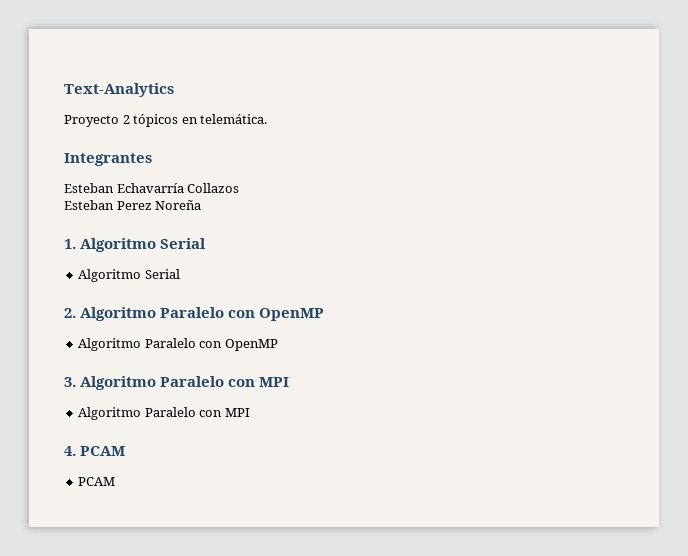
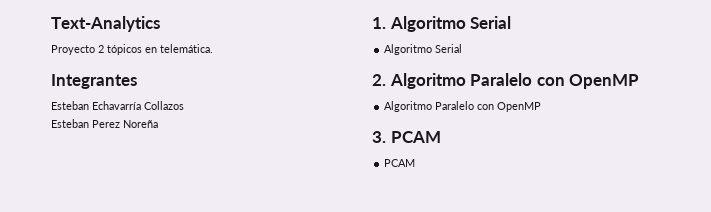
[80,376,290,390] [78,407,250,420] [64,446,76,456] Algoritmo Paralelo con MPI // Algoritmo Paralelo con MPI // 4. -> (386, 137) none

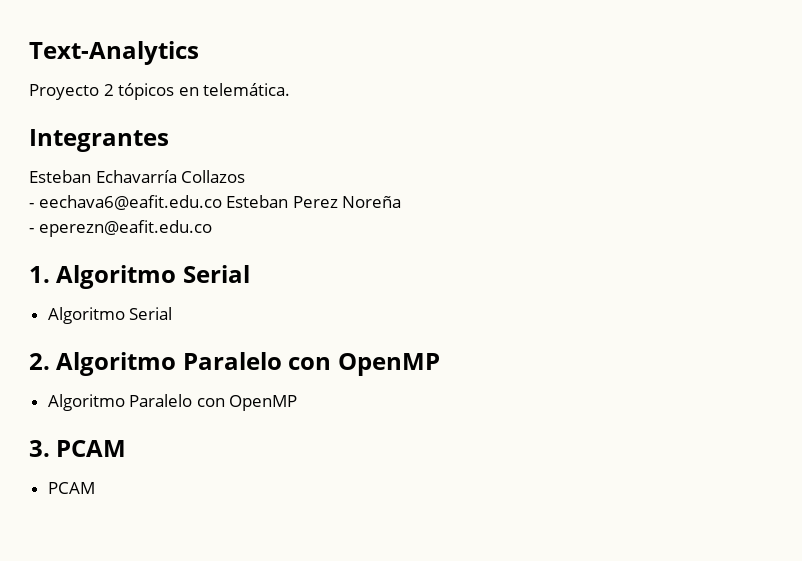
(184, 105) none -> [29,195,222,210] - eechava6@eafit.edu.co
(158, 124) none -> [29,220,212,237] // - eperezn@eafit.edu.co

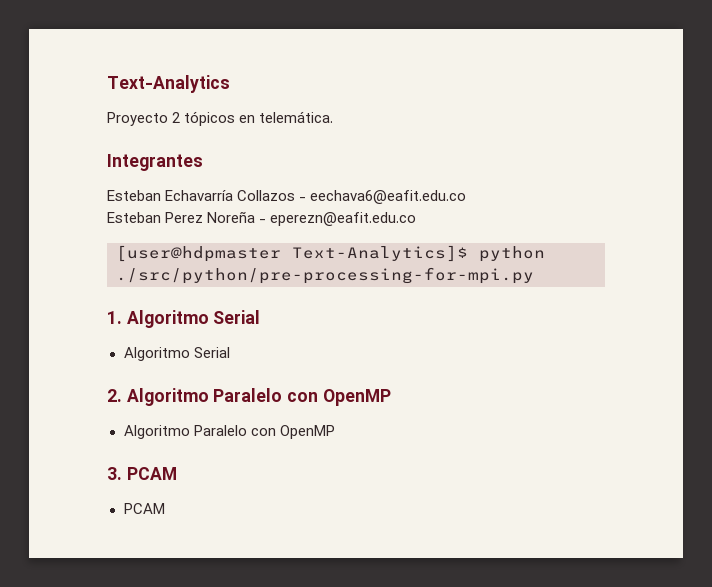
(246, 176) // -> (296, 195) none
(222, 202) none -> (467, 197) //
(402, 202) // -> (256, 217) none
(212, 228) none -> [116,245,545,262] [116,267,534,284] // [user@hdpmaster Text-Analytics]$ python ./src/python/pre-processing-for-mpi.py

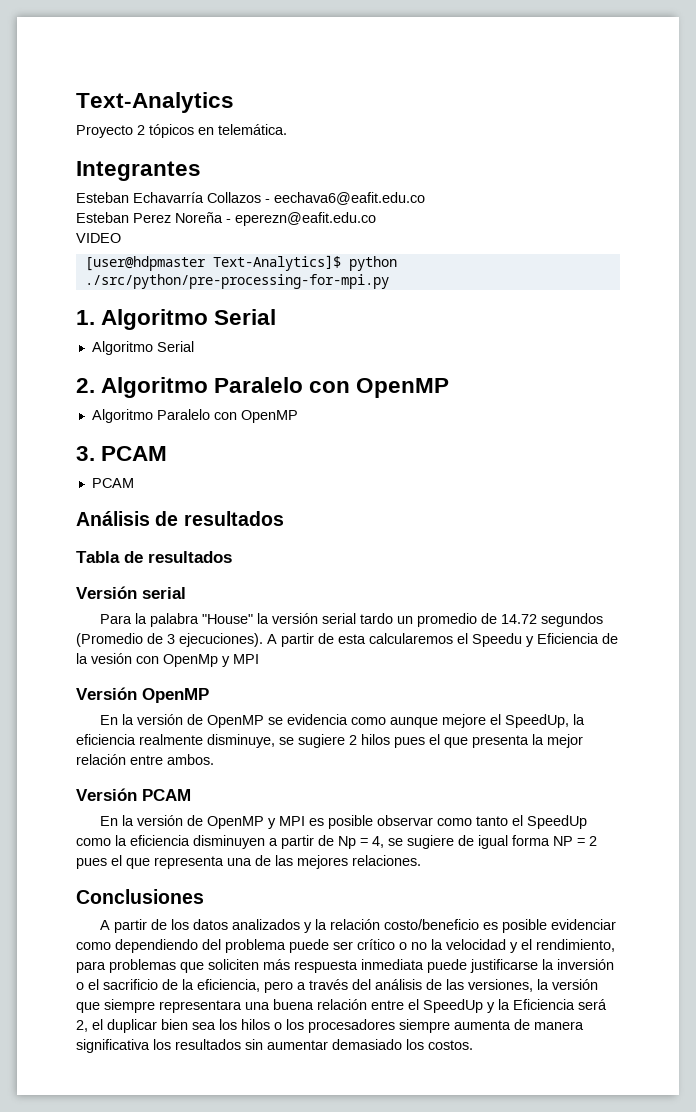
(417, 219) none -> [76,233,121,243] // VIDEO
(165, 508) none -> [76,511,284,526] [76,551,232,563] [76,586,186,599] [100,613,604,627] [76,633,618,647] [76,653,259,667] [76,687,209,703] [100,714,586,728] [76,734,583,748] [76,754,214,765] [76,788,191,801] [100,815,588,829] [76,835,597,849] [76,855,421,869] [76,889,204,904] [100,919,617,933] [76,939,615,953] [76,959,614,973] [76,979,598,993] [76,999,607,1013] [76,1019,584,1033] [76,1039,473,1053] // Análisis de resultados // Tabla de resultados // Versión serial // Para la palabra "House" la versión serial tardo un promedio de 14.72 segundos (Promedio de 3 ejecuciones). A partir de esta calcularemos el Speedu y Eficiencia de la vesión con OpenMp y MPI // Versión OpenMP // En la versión de OpenMP se evidencia como aunque mejore el SpeedUp, la eficiencia realmente disminuye, se sugiere 2 hilos pues el que presenta la mejor relación entre ambos. // Versión PCAM // En la versión de OpenMP y MPI es posible observar como tanto el SpeedUp como la eficiencia disminuyen a partir de Np = 4, se sugiere de igual forma NP = 2 pues el que representa una de las mejores relaciones. // Conclusiones // A partir de los datos analizados y la relación costo/beneficio es posible evidenciar como dependiendo del problema puede ser crítico o no la velocidad y el rendimiento, para problemas que soliciten más respuesta inmediata puede justificarse la inversión o el sacrificio de la eficiencia, pero a través del análisis de las versiones, la versión que siempre representara una buena relación entre el SpeedUp y la Eficiencia será 2, el duplicar bien sea los hilos o los procesadores siempre aumenta de manera significativa los resultados sin aumentar demasiado los costos.

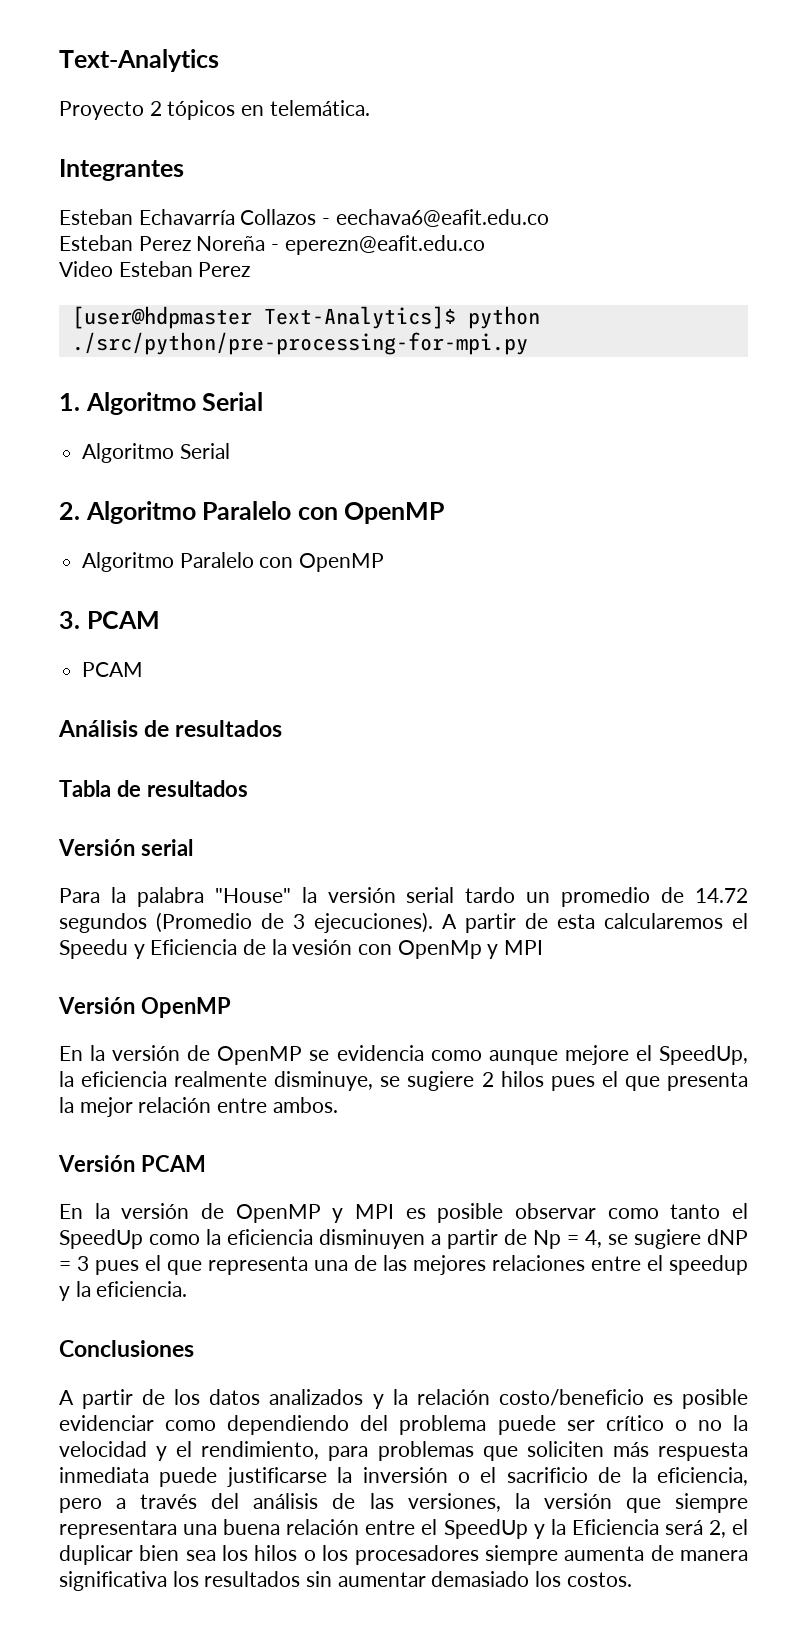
[76,233,121,243] VIDEO -> [59,261,251,277] Video Esteban Perez
[458,835,597,849] de igual forma NP = 2 -> [707,1229,748,1245] [59,1256,89,1271] dNP = 3
[352,855,421,866] relaciones. -> [492,1255,748,1275] [59,1281,188,1301] relaciones entre el speedup y la eficiencia.

